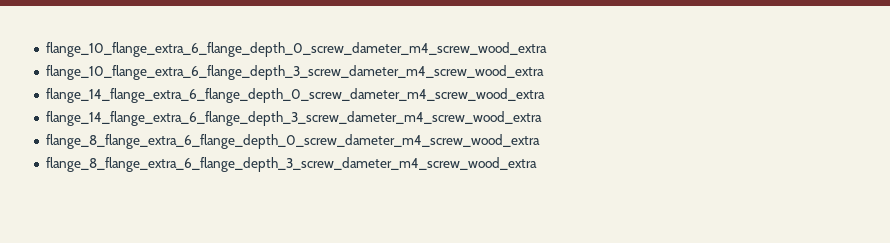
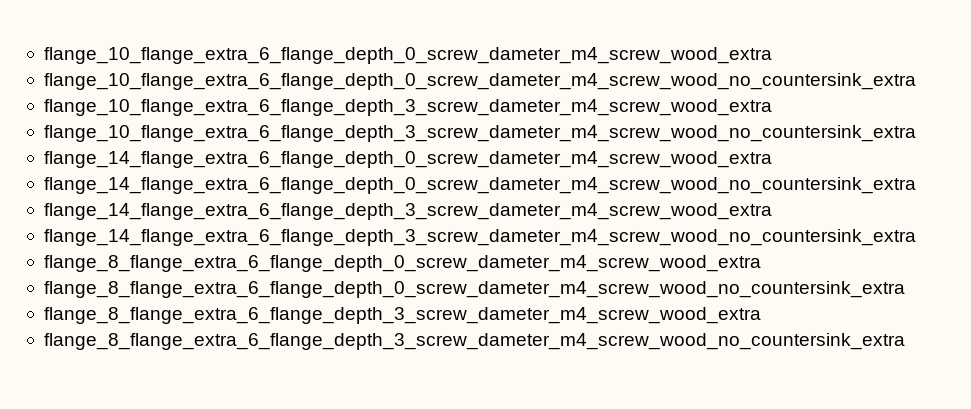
(547, 49) none -> [43,73,916,90] // flange_10_flange_extra_6_flange_depth_0_screw_dameter_m4_screw_wood_no_countersink_extra
(544, 72) none -> [43,125,916,142] // flange_10_flange_extra_6_flange_depth_3_screw_dameter_m4_screw_wood_no_countersink_extra
(545, 95) none -> [43,177,916,194] // flange_14_flange_extra_6_flange_depth_0_screw_dameter_m4_screw_wood_no_countersink_extra
(542, 118) none -> [43,229,916,246] // flange_14_flange_extra_6_flange_depth_3_screw_dameter_m4_screw_wood_no_countersink_extra
(540, 141) none -> [43,281,905,298] // flange_8_flange_extra_6_flange_depth_0_screw_dameter_m4_screw_wood_no_countersink_extra
(537, 164) none -> [43,333,905,350] // flange_8_flange_extra_6_flange_depth_3_screw_dameter_m4_screw_wood_no_countersink_extra

